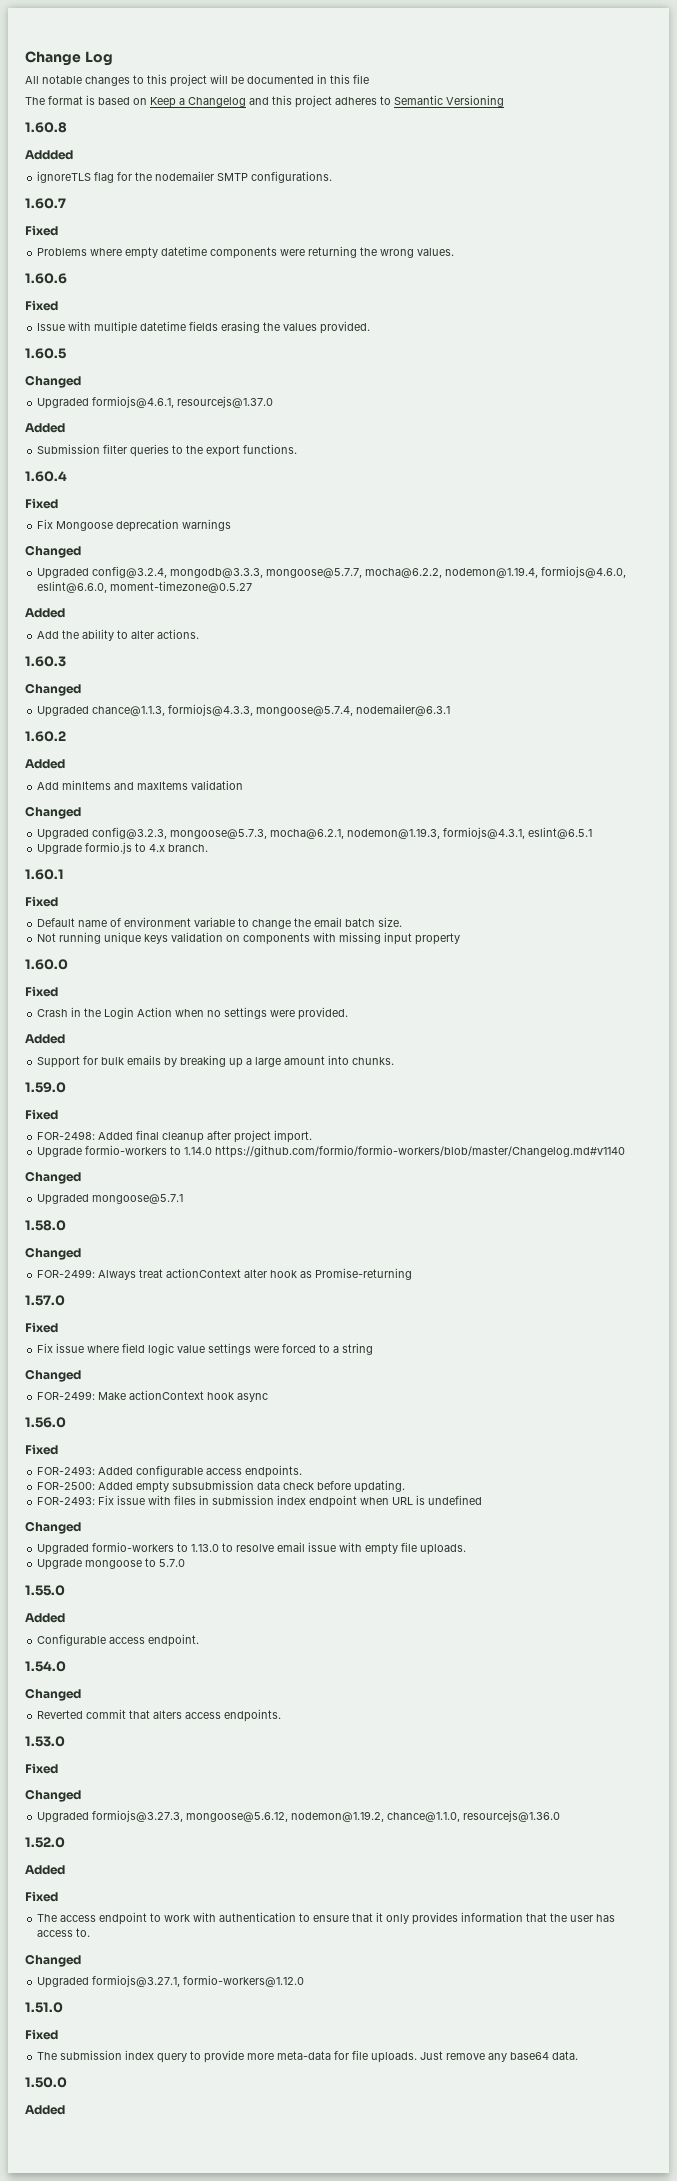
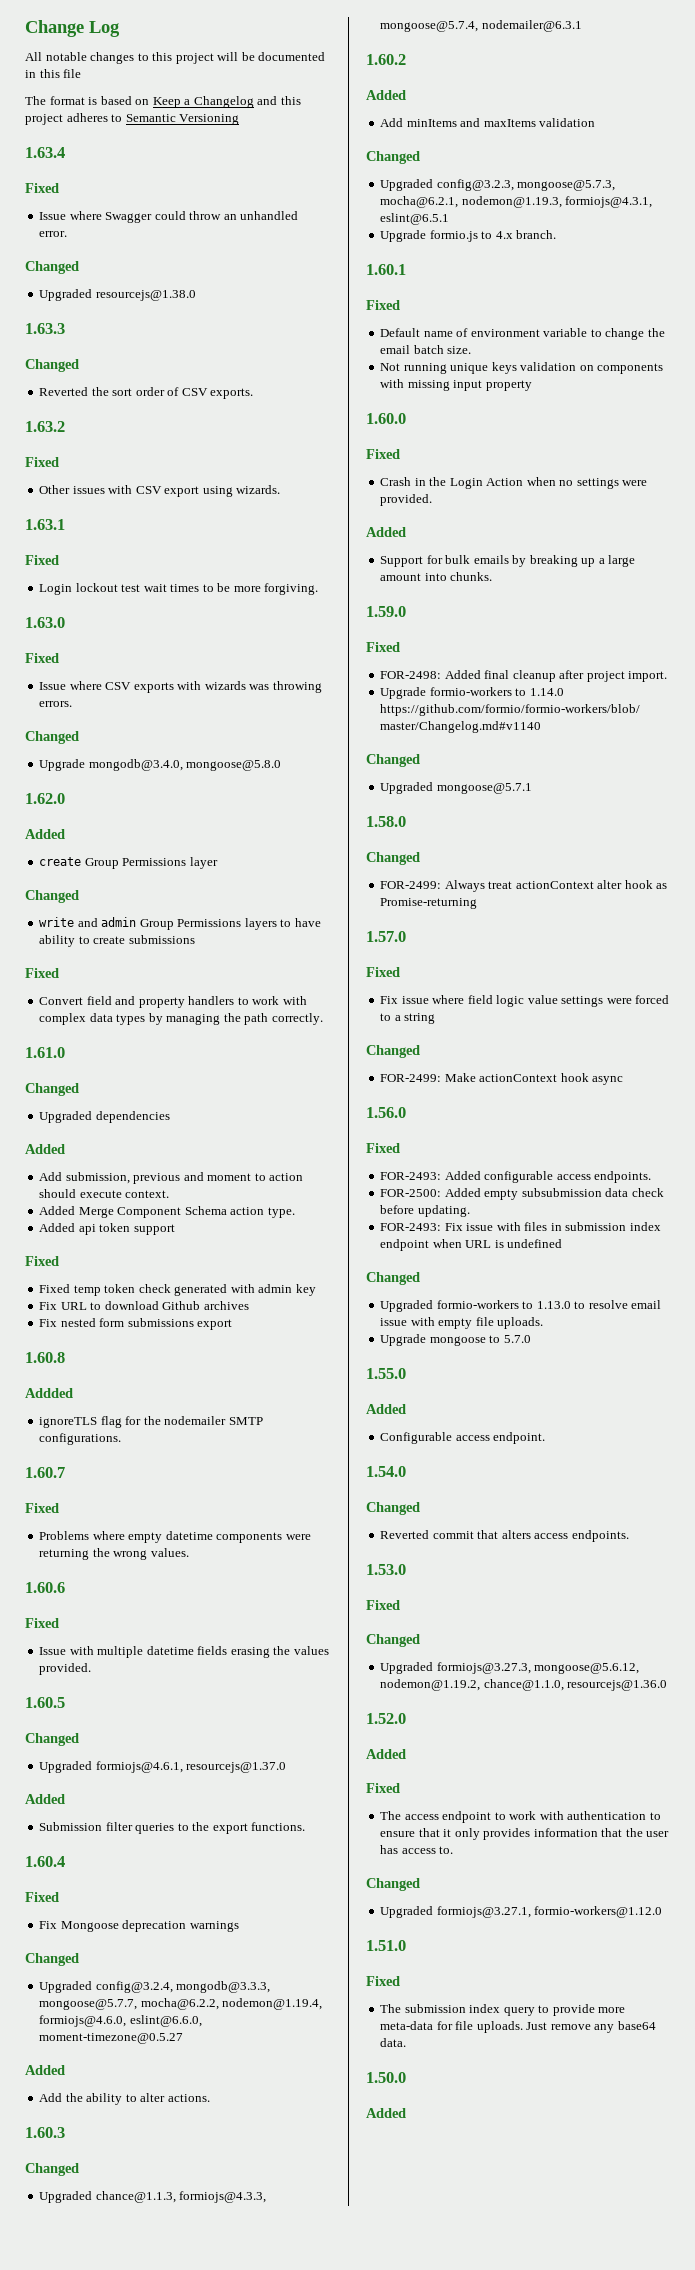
(504, 101) none -> [25,147,65,158] [25,183,59,193] [39,211,299,223] [39,231,68,237] [25,261,79,274] [39,289,196,301] [25,323,65,334] [25,359,79,372] [39,387,254,399] [25,421,65,432] [25,457,59,467] [39,485,281,497] [25,519,65,530] [25,555,59,565] [39,583,319,595] [25,617,65,628] [25,653,59,663] [39,681,322,693] [39,701,73,707] [25,731,79,744] [39,759,282,771] [25,793,65,804] [25,829,65,839] [39,857,218,869] [25,890,79,903] [39,917,321,930] [39,935,195,947] [25,968,59,978] [39,996,307,1008] [39,1013,323,1025] [25,1047,65,1058] [25,1083,79,1096] [39,1111,170,1123] [25,1144,65,1154] [39,1172,304,1184] [39,1189,170,1198] [39,1206,295,1218] [39,1223,175,1235] [25,1256,59,1266] [39,1284,316,1296] [39,1301,249,1310] [39,1318,233,1330] // 1.63.4 // Fixed // Issue where Swagger could throw an unhandled error. // Changed // Upgraded resourcejs@1.38.0 // 1.63.3 // Changed // Reverted the sort order of CSV exports. // 1.63.2 // Fixed // Other issues with CSV export using wizards. // 1.63.1 // Fixed // Login lockout test wait times to be more forgiving. // 1.63.0 // Fixed // Issue where CSV exports with wizards was throwing errors. // Changed // Upgrade mongodb@3.4.0, mongoose@5.8.0 // 1.62.0 // Added // create Group Permissions layer // Changed // write and admin Group Permissions layers to have ability to create submissions // Fixed // Convert field and property handlers to work with complex data types by managing the path correctly. // 1.61.0 // Changed // Upgraded dependencies // Added // Add submission, previous and moment to action should execute context. // Added Merge Component Schema action type. // Added api token support // Fixed // Fixed temp token check generated with admin key // Fix URL to download Github archives // Fix nested form submissions export

